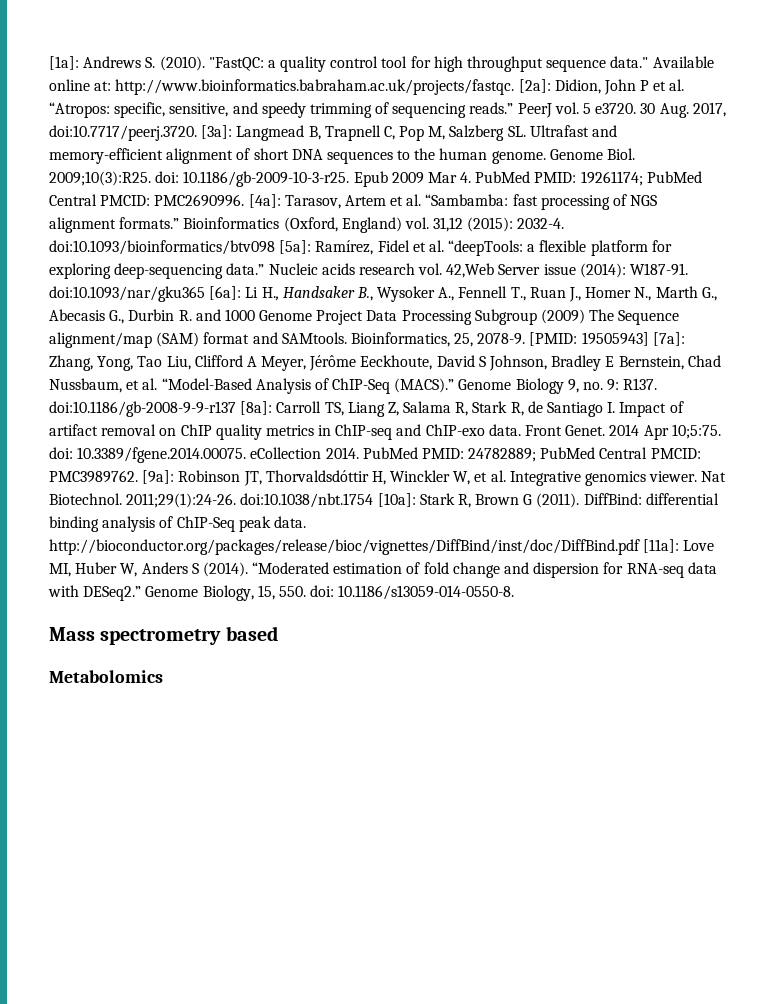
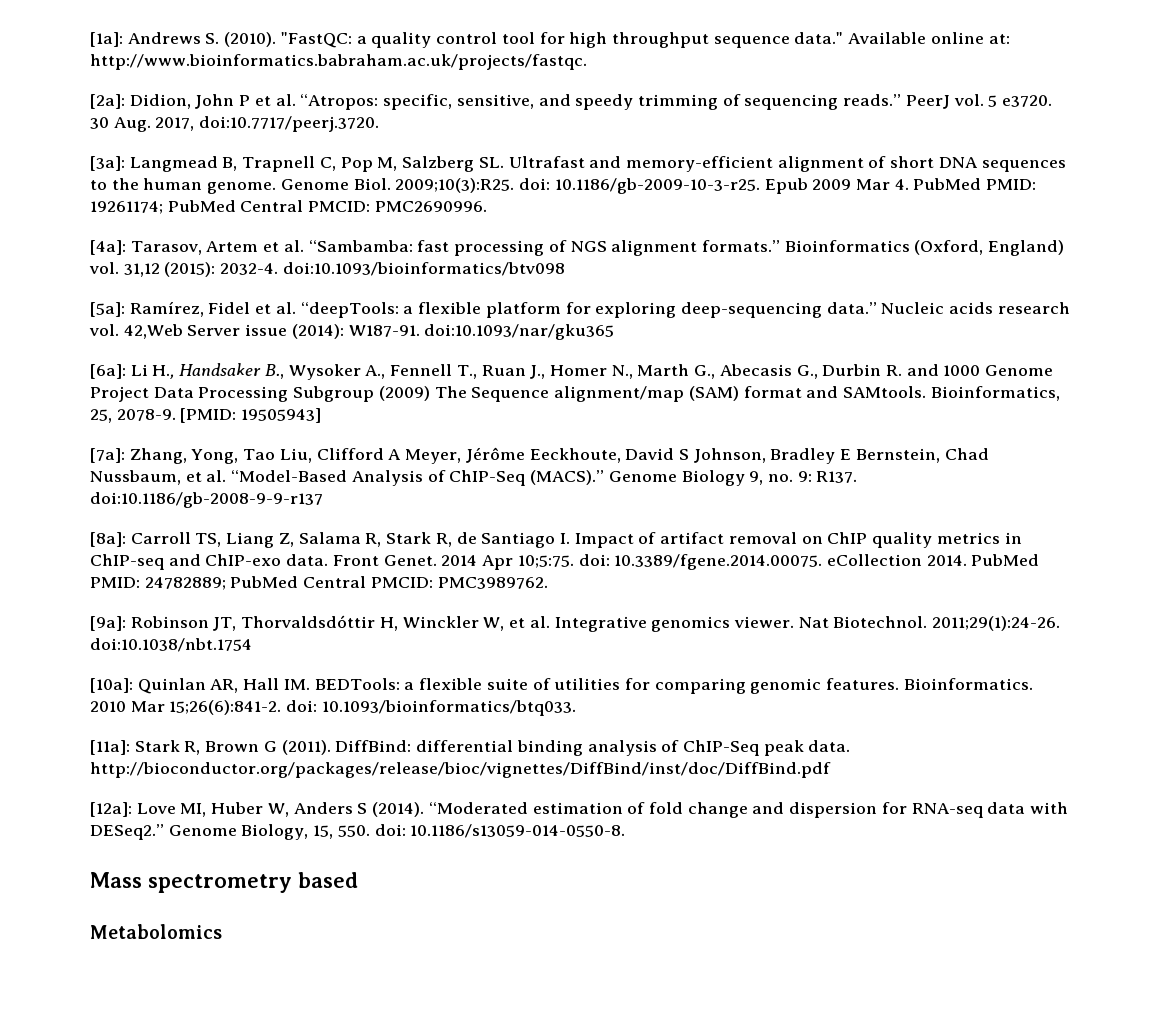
(515, 87) none -> (587, 62) //
(197, 133) none -> (380, 124) //
(245, 200) none -> (487, 206) //
(275, 247) none -> (565, 269) //
(205, 294) none -> (615, 332) //
(649, 339) none -> (322, 415) //
(236, 409) none -> (323, 500) //
(138, 476) none -> (548, 583) //
[377,493,416,507] [10a]: -> [90,678,1033,694] [90,700,576,716] [90,740,130,755] // [10a]: Quinlan AR, Hall IM. BEDTools: a flexible suite of utilities for comparing genomic features. Bioinformatics. 2010 Mar 15;26(6):841-2. doi: 10.1093/bioinformatics/btq033. // [11a]:
[643,539,680,553] [11a]: -> [90,802,132,817] // [12a]:

